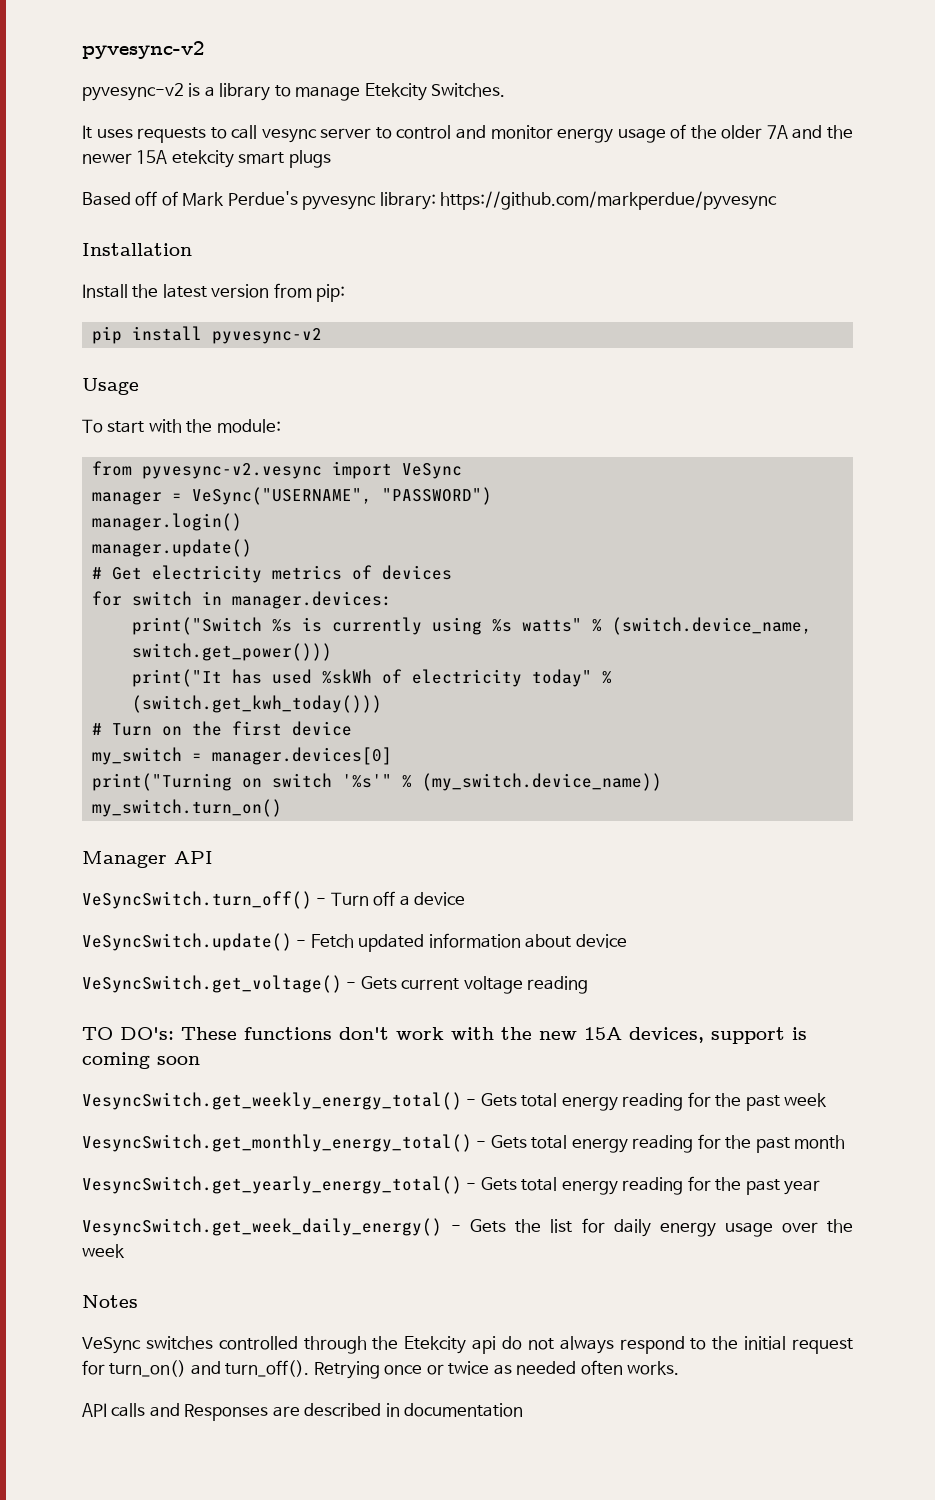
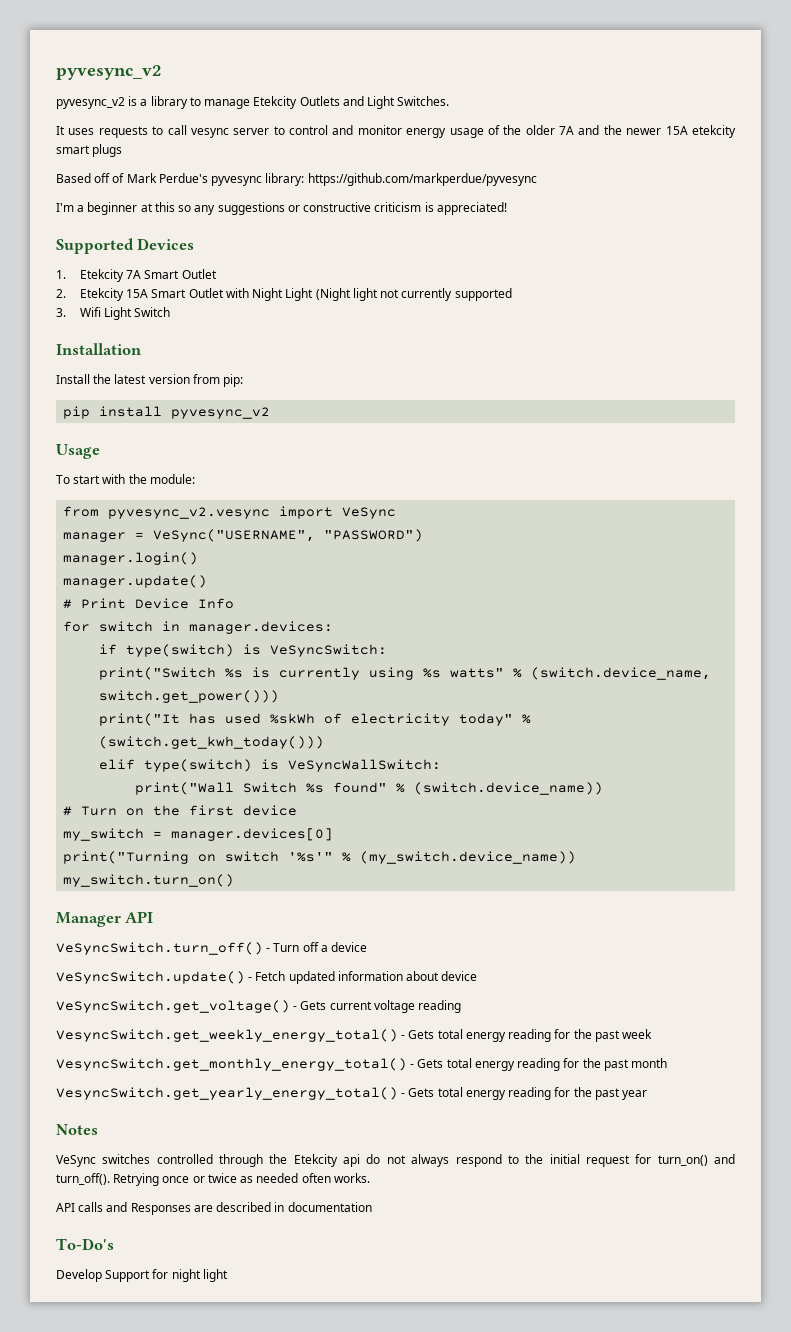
[82,41,205,59] [82,83,184,101] pyvesync-v2 // pyvesync-v2 -> [56,65,162,80] [56,97,125,109] pyvesync_v2 // pyvesync_v2
(427, 92) none -> [299,96,396,109] Outlets and Light
(778, 200) none -> [56,202,507,215] [56,238,195,254] [56,269,217,282] [56,288,512,301] [56,307,171,320] // I'm a beginner at this so any suggestions or constructive criticism is appreciated! // Supported Devices // 1. Etekcity 7A Smart Outlet // 2. Etekcity 15A Smart Outlet with Night Light (Night light not currently supported // 3. Wifi Light Switch
[211,328,322,344] pyvesync-v2 -> [171,407,271,419] pyvesync_v2
[141,463,322,479] pyvesync-v2.vesync -> [108,507,271,519] pyvesync_v2.vesync
[111,565,452,583] Get electricity metrics of devices -> [81,598,235,609] Print Device Info
(392, 600) none -> [99,644,388,657] // if type(switch) is VeSyncSwitch:
(382, 704) none -> [99,759,442,772] [135,782,604,795] // elif type(switch) is VeSyncWallSwitch: // print("Wall Switch %s found" % (switch.device_name))
[82,1027,807,1044] [82,1052,200,1069] // TO DO's: These functions don't work with the new 15A devices, support is coming soon -> (462, 1006) none
[82,1218,854,1237] [82,1244,125,1258] // VesyncSwitch.get_week_daily_energy() - Gets the list for daily energy usage over the week -> (648, 1095) none
(524, 1410) none -> [56,1238,114,1250] [56,1269,228,1282] // To-Do's // Develop Support for night light

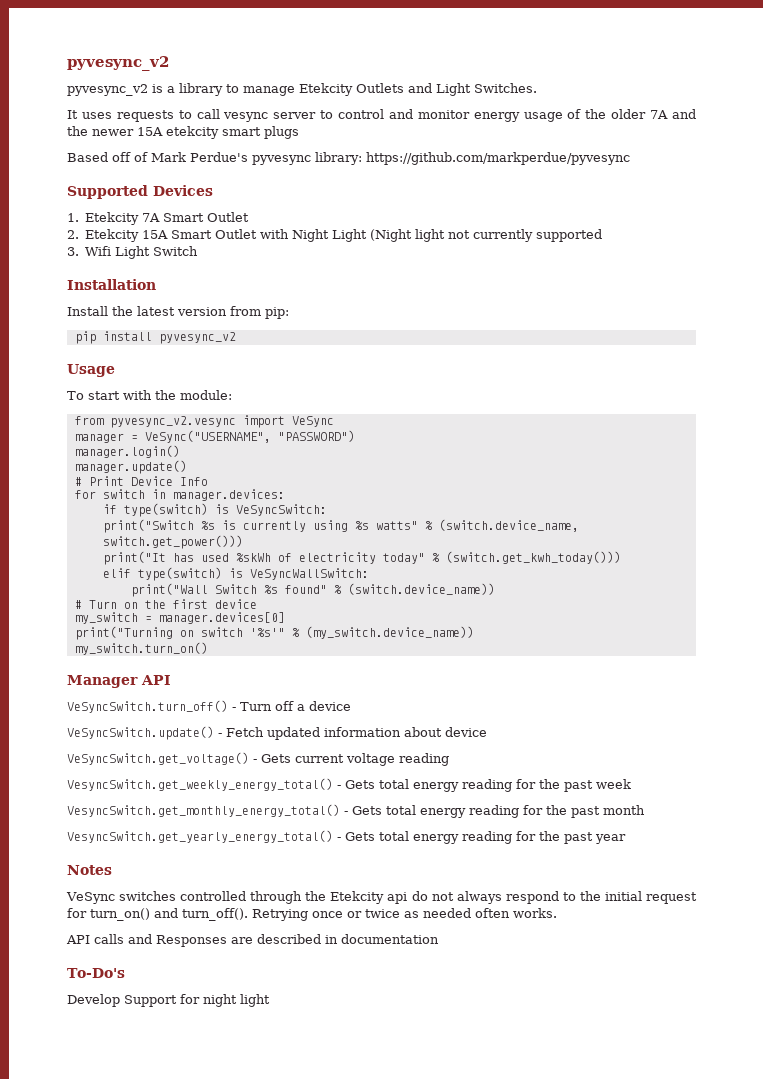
[56,202,507,215] // I'm a beginner at this so any suggestions or constructive criticism is appreciated! -> (630, 158) none

